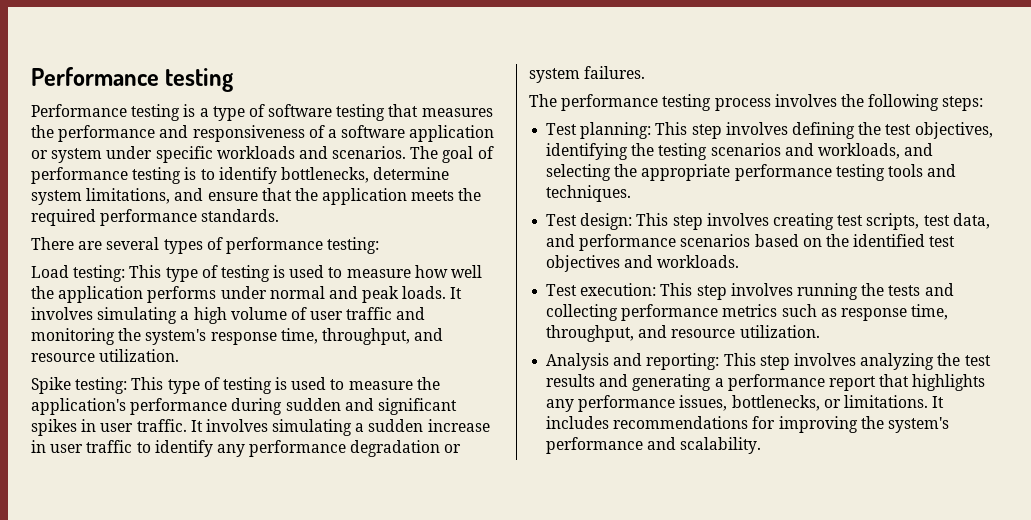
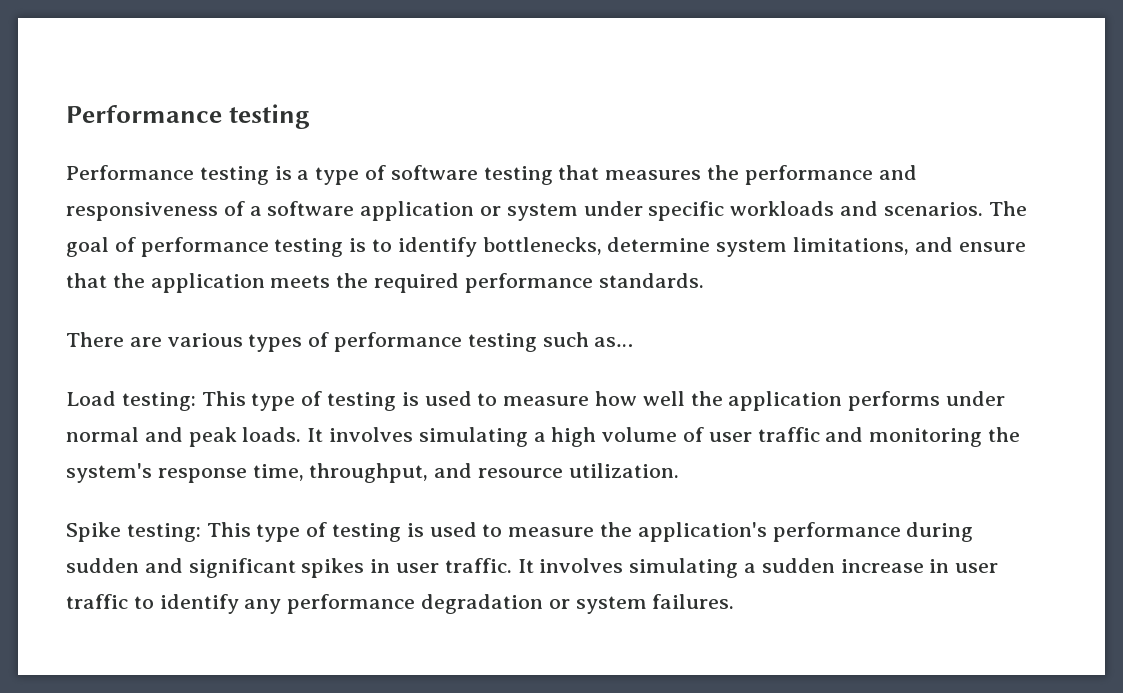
[106,237,160,250] several -> [167,333,243,347] various
[327,237,380,254] testing: -> [467,332,634,352] testing such as…
[529,94,984,111] [546,122,993,139] [546,143,934,160] [546,164,957,181] [546,185,632,202] [546,213,990,230] [546,234,956,251] [546,255,740,272] [546,283,954,300] [546,304,949,321] [546,325,820,342] [546,353,991,370] [546,374,986,391] [546,395,945,412] [546,416,949,433] [546,437,762,454] // The performance testing process involves the following steps: // Test planning: This step involves defining the test objectives, identifying the testing scenarios and workloads, and selecting the appropriate performance testing tools and techniques. // Test design: This step involves creating test scripts, test data, and performance scenarios based on the identified test objectives and workloads. // Test execution: This step involves running the tests and collecting performance metrics such as response time, throughput, and resource utilization. // Analysis and reporting: This step involves analyzing the test results and generating a performance report that highlights any performance issues, bottlenecks, or limitations. It includes recommendations for improving the system's performance and scalability. -> (735, 601) none

